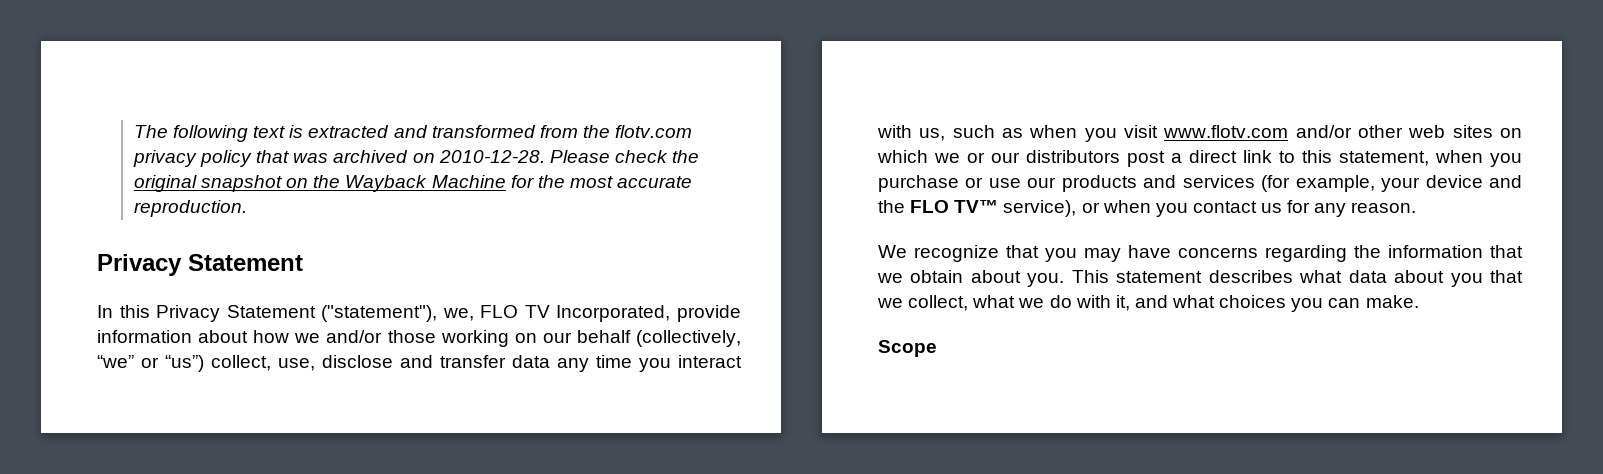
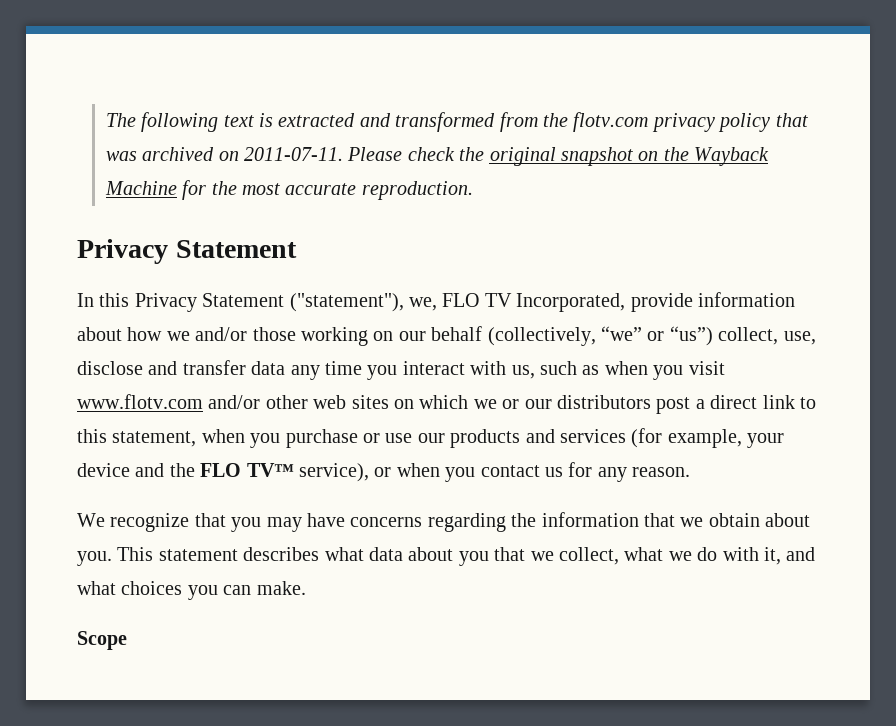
[438,150,545,163] 2010-12-28. -> [243,147,343,161] 2011-07-11.

